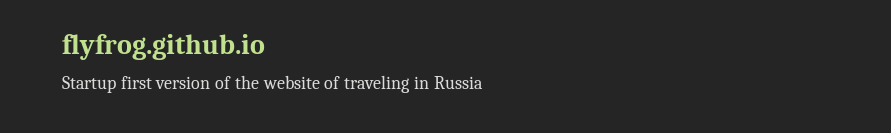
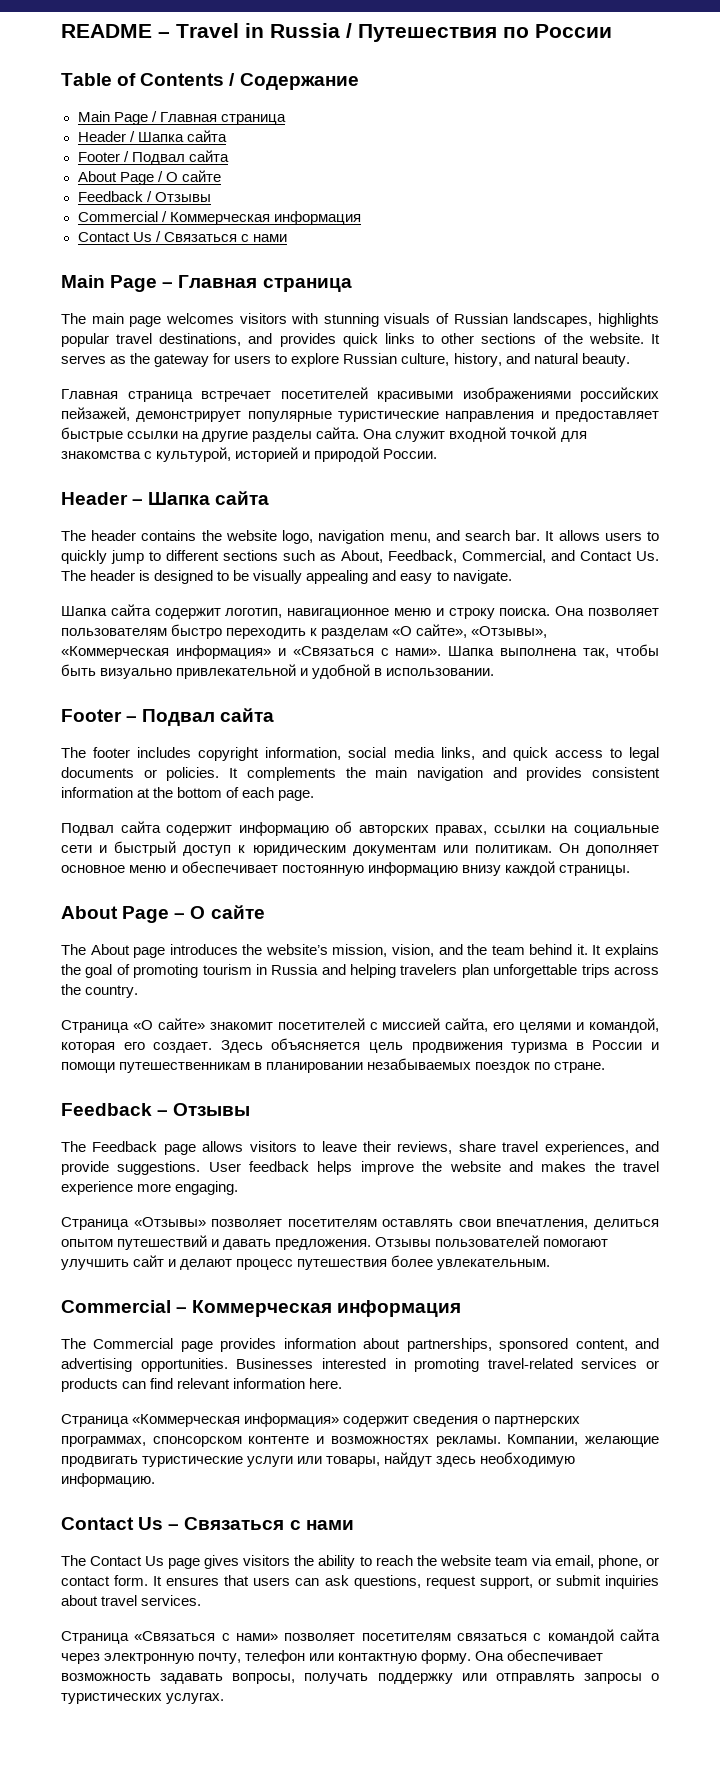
[62,34,265,60] [62,75,483,93] flyfrog.github.io // Startup first version of the website of traveling in Russia -> [61,23,612,42] [61,73,359,90] [77,111,286,125] [77,130,227,142] [77,150,229,165] [77,170,221,185] [77,191,211,202] [77,211,361,225] [77,231,287,242] [61,275,352,292] [61,313,659,327] [61,333,660,347] [61,353,630,367] [61,387,659,402] [61,407,659,422] [61,427,587,442] [61,447,438,462] [61,491,270,505] [61,530,659,544] [61,550,659,564] [61,570,512,584] [61,604,659,619] [61,624,548,639] [61,644,660,659] [61,664,495,679] [61,708,275,726] [61,747,659,761] [61,767,660,781] [61,787,315,801] [61,821,659,836] [61,841,660,856] [61,861,631,876] [61,905,265,923] [61,944,659,958] [61,964,659,978] [61,984,139,998] [61,1018,660,1033] [61,1038,660,1053] [61,1058,606,1073] [61,1103,251,1116] [61,1141,659,1155] [61,1161,660,1175] [61,1181,239,1195] [61,1217,659,1230] [61,1235,609,1250] [61,1255,551,1270] [61,1300,462,1317] [61,1338,660,1352] [61,1358,659,1372] [61,1378,343,1392] [61,1413,581,1427] [61,1434,659,1447] [61,1452,576,1467] [61,1473,155,1487] [61,1517,354,1530] [61,1555,659,1569] [61,1575,660,1589] [61,1595,202,1606] [61,1629,660,1644] [61,1649,604,1664] [61,1673,659,1684] [61,1693,225,1704] README – Travel in Russia / Путешествия по России // Table of Contents / Содержание // Main Page / Главная страница // Header / Шапка сайта // Footer / Подвал сайта // About Page / О сайте // Feedback / Отзывы // Commercial / Коммерческая информация // Contact Us / Связаться с нами // Main Page – Главная страница // The main page welcomes visitors with stunning visuals of Russian landscapes, highlights popular travel destinations, and provides quick links to other sections of the website. It serves as the gateway for users to explore Russian culture, history, and natural beauty. // Главная страница встречает посетителей красивыми изображениями российских пейзажей, демонстрирует популярные туристические направления и предоставляет быстрые ссылки на другие разделы сайта. Она служит входной точкой для знакомства с культурой, историей и природой России. // Header – Шапка сайта // The header contains the website logo, navigation menu, and search bar. It allows users to quickly jump to different sections such as About, Feedback, Commercial, and Contact Us. The header is designed to be visually appealing and easy to navigate. // Шапка сайта содержит логотип, навигационное меню и строку поиска. Она позволяет пользователям быстро переходить к разделам «О сайте», «Отзывы», «Коммерческая информация» и «Связаться с нами». Шапка выполнена так, чтобы быть визуально привлекательной и удобной в использовании. // Footer – Подвал сайта // The footer includes copyright information, social media links, and quick access to legal documents or policies. It complements the main navigation and provides consistent information at the bottom of each page. // Подвал сайта содержит информацию об авторских правах, ссылки на социальные сети и быстрый доступ к юридическим документам или политикам. Он дополняет основное меню и обеспечивает постоянную информацию внизу каждой страницы. // About Page – О сайте // The About page introduces the website’s mission, vision, and the team behind it. It explains the goal of promoting tourism in Russia and helping travelers plan unforgettable trips across the country. // Страница «О сайте» знакомит посетителей с миссией сайта, его целями и командой, которая его создает. Здесь объясняется цель продвижения туризма в России и помощи путешественникам в планировании незабываемых поездок по стране. // Feedback – Отзывы // The Feedback page allows visitors to leave their reviews, share travel experiences, and provide suggestions. User feedback helps improve the website and makes the travel experience more engaging. // Страница «Отзывы» позволяет посетителям оставлять свои впечатления, делиться опытом путешествий и давать предложения. Отзывы пользователей помогают улучшить сайт и делают процесс путешествия более увлекательным. // Commercial – Коммерческая информация // The Commercial page provides information about partnerships, sponsored content, and advertising opportunities. Businesses interested in promoting travel-related services or products can find relevant information here. // Страница «Коммерческая информация» содержит сведения о партнерских программах, спонсорском контенте и возможностях рекламы. Компании, желающие продвигать туристические услуги или товары, найдут здесь необходимую информацию. // Contact Us – Связаться с нами // The Contact Us page gives visitors the ability to reach the website team via email, phone, or contact form. It ensures that users can ask questions, request support, or submit inquiries about travel services. // Страница «Связаться с нами» позволяет посетителям связаться с командой сайта через электронную почту, телефон или контактную форму. Она обеспечивает возможность задавать вопросы, получать поддержку или отправлять запросы о туристических услугах.

